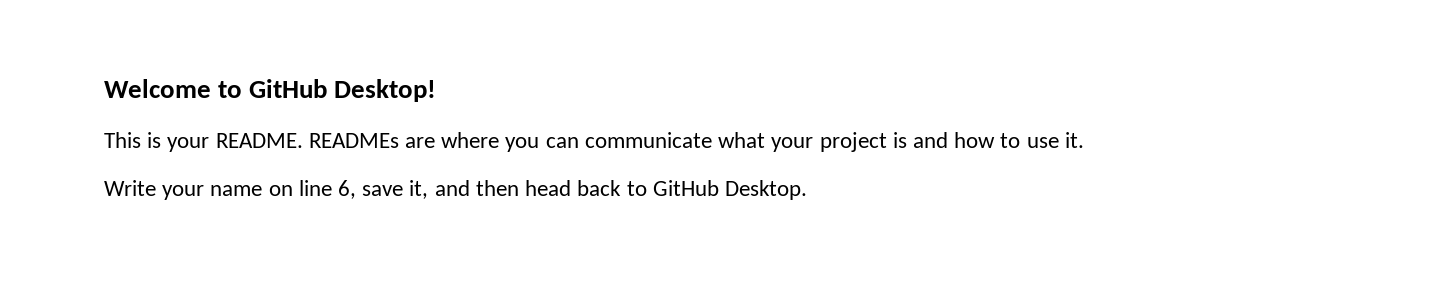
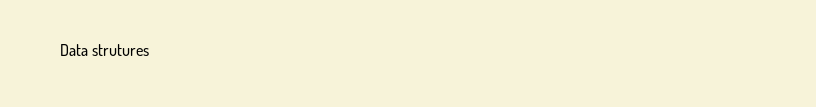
[104,79,437,102] [104,132,1084,152] [104,180,807,200] Welcome to GitHub Desktop! // This is your README. READMEs are where you can communicate what your project is and how to use it. // Write your name on line 6, save it, and then head back to GitHub Desktop. -> [60,44,150,56] Data strutures

